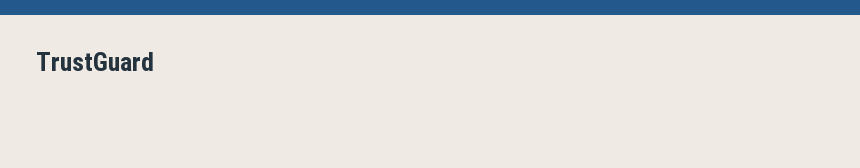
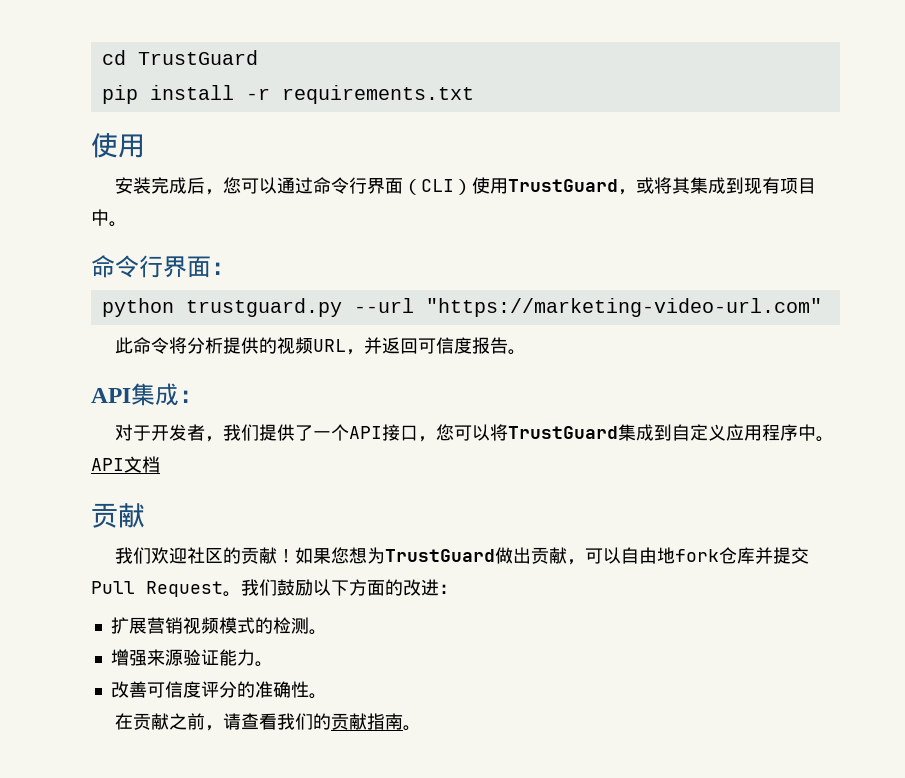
[36,52,154,71] TrustGuard -> [101,50,258,65] [101,85,474,104] [91,133,145,158] [114,177,816,195] [91,209,127,227] [91,255,235,278] [101,298,822,317] [114,337,526,355] [91,383,203,406] [114,424,834,442] [91,456,160,473] [91,503,145,528] [114,547,809,565] [91,579,457,597] [110,617,327,635] [110,649,273,667] [110,681,327,699] [114,713,421,731] cd TrustGuard // pip install -r requirements.txt // 使用 // 安装完成后，您可以通过命令行界面（CLI）使用TrustGuard，或将其集成到现有项目中。 // 命令行界面： // python trustguard.py --url "https://marketing-video-url.com" // 此命令将分析提供的视频URL，并返回可信度报告。 // API集成： // 对于开发者，我们提供了一个API接口，您可以将TrustGuard集成到自定义应用程序中。API文档 // 贡献 // 我们欢迎社区的贡献！如果您想为TrustGuard做出贡献，可以自由地fork仓库并提交Pull Request。我们鼓励以下方面的改进： // 扩展营销视频模式的检测。 // 增强来源验证能力。 // 改善可信度评分的准确性。 // 在贡献之前，请查看我们的贡献指南。

